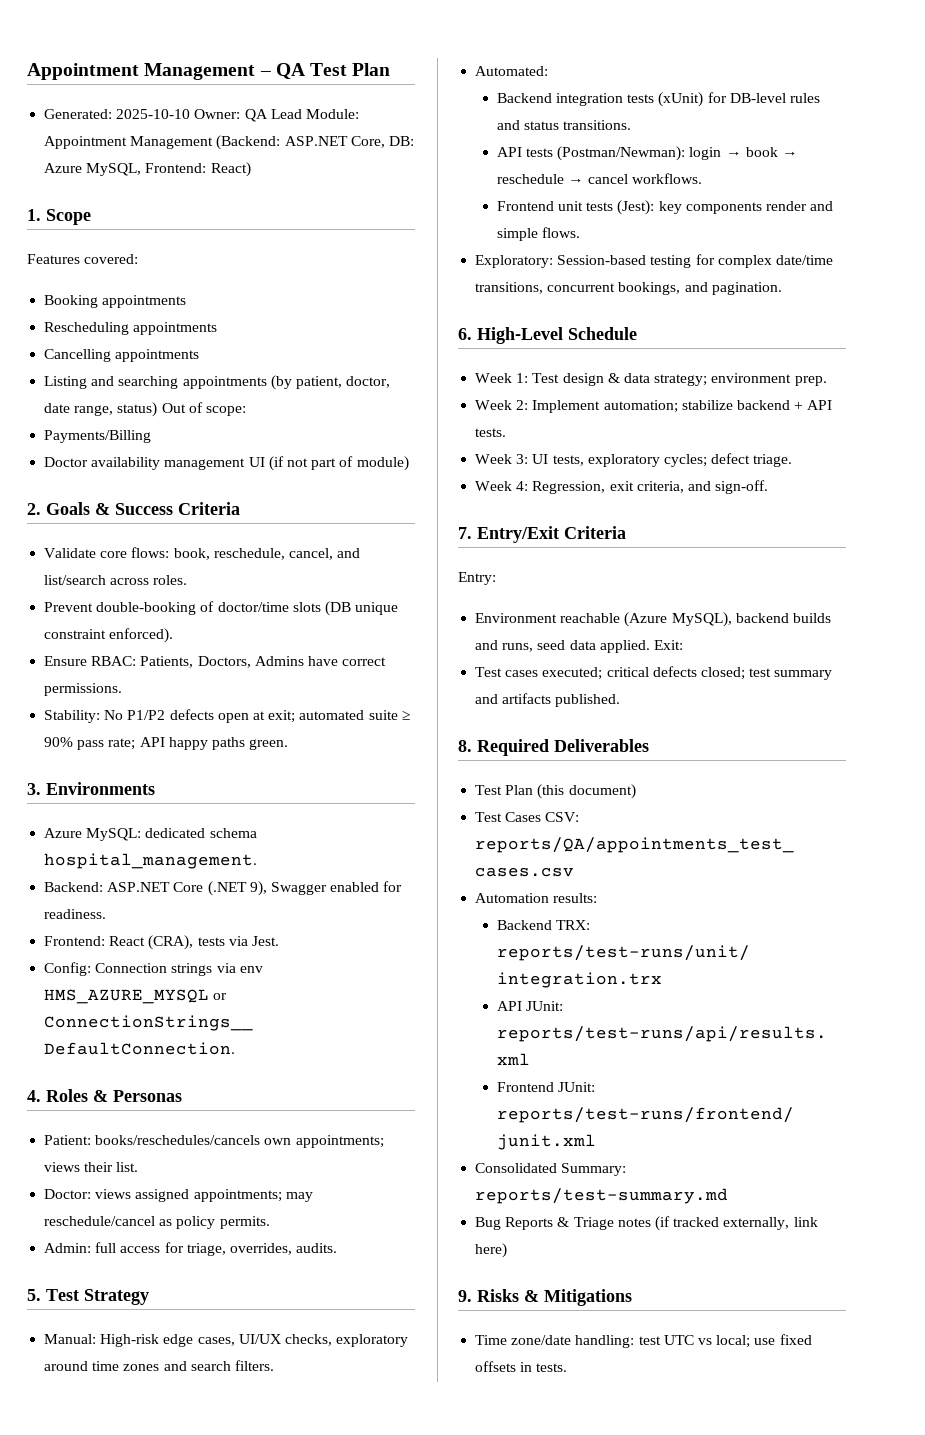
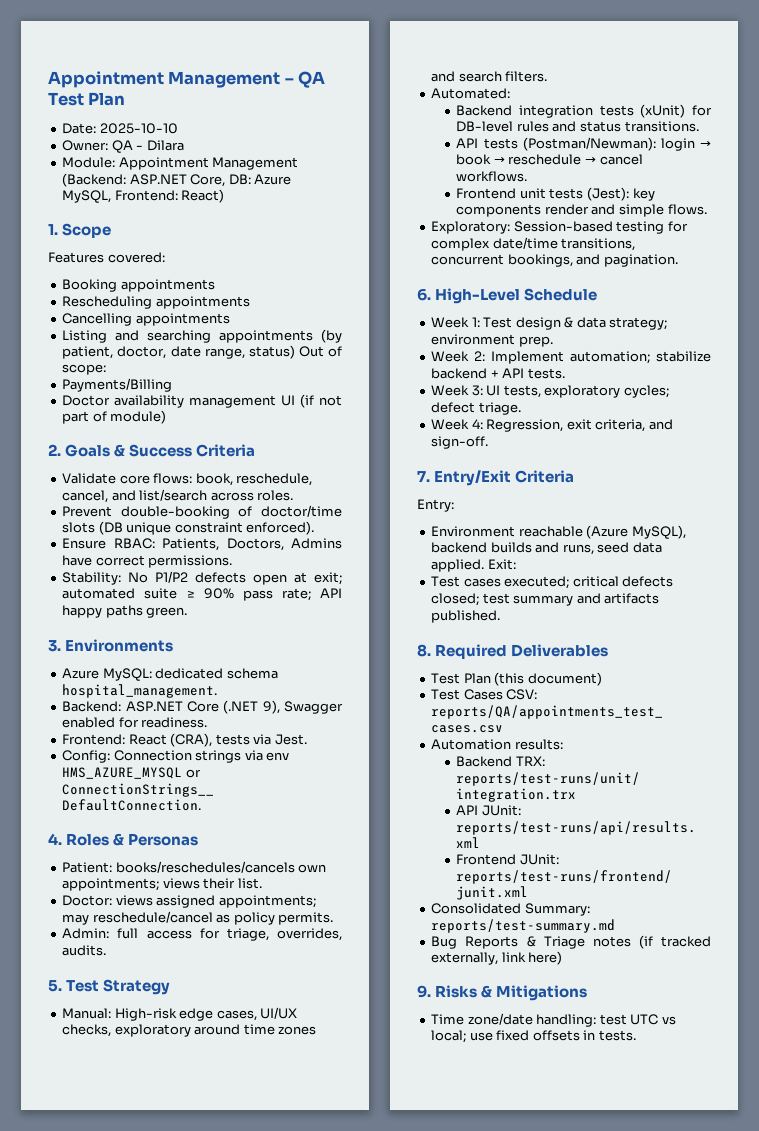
[44,109,113,119] Generated: -> [62,123,97,134] Date:
(191, 114) none -> (178, 128) //
[270,109,302,119] Lead -> [136,140,184,151] - Dilara //

